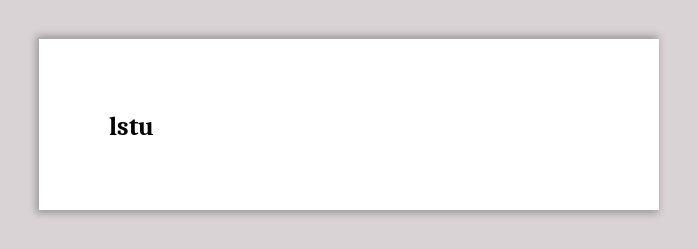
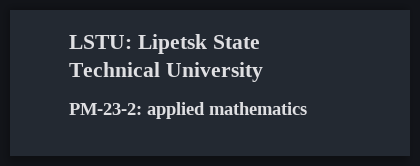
[109,116,154,135] lstu -> [69,34,260,54] [69,62,263,82] [69,102,307,119] LSTU: Lipetsk State Technical University // PM-23-2: applied mathematics

